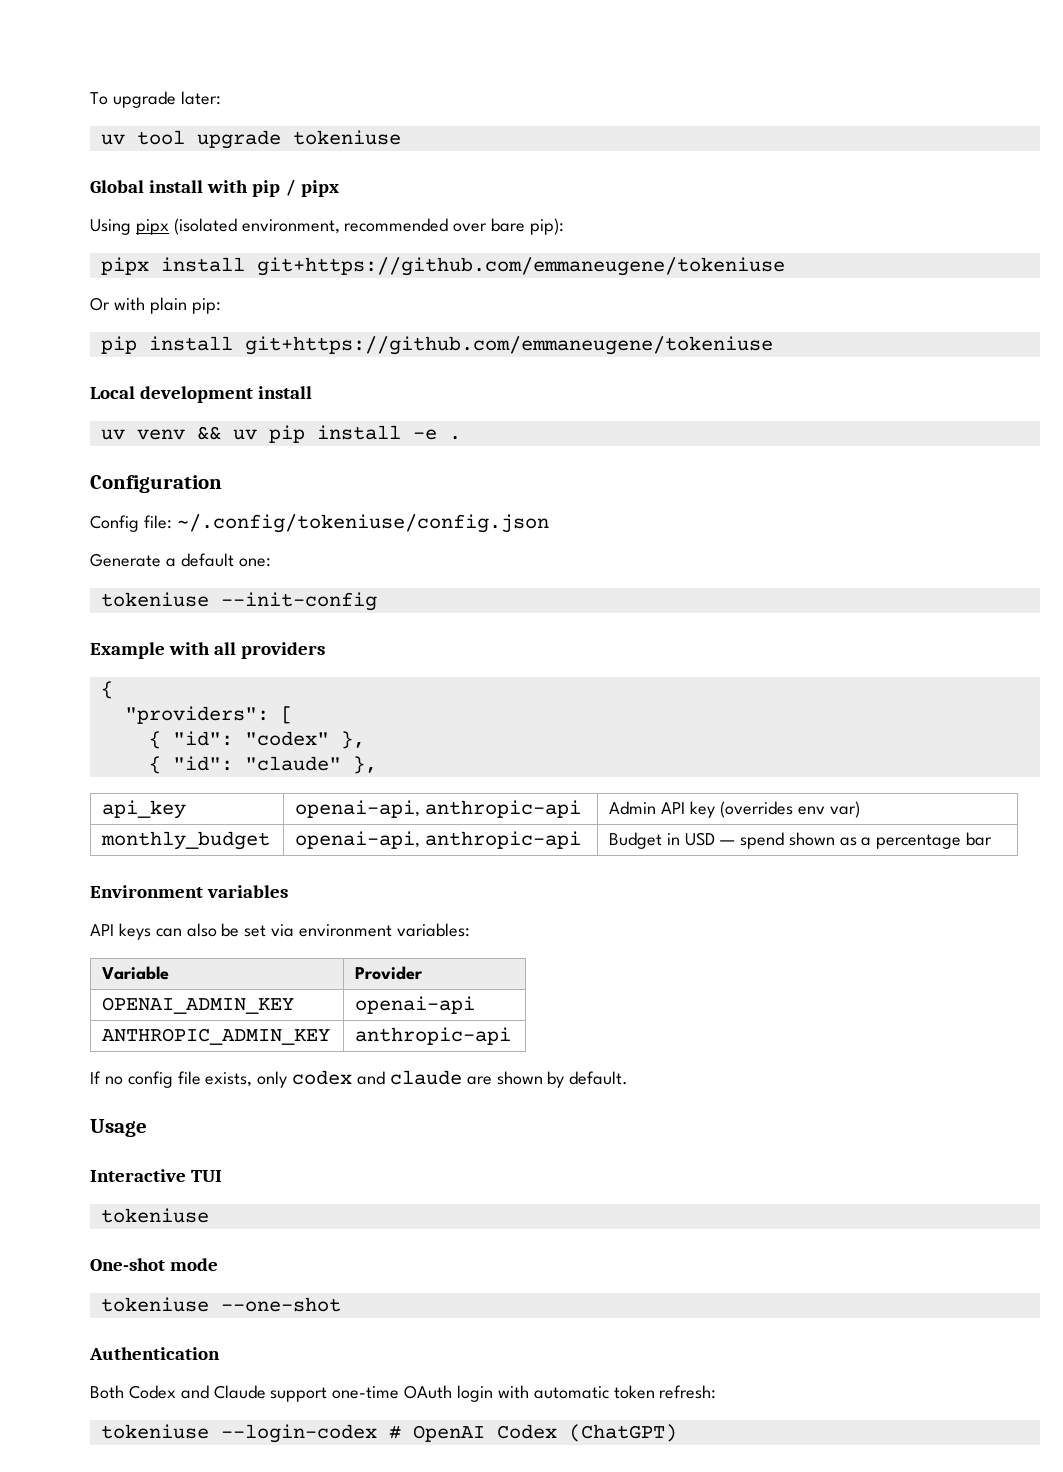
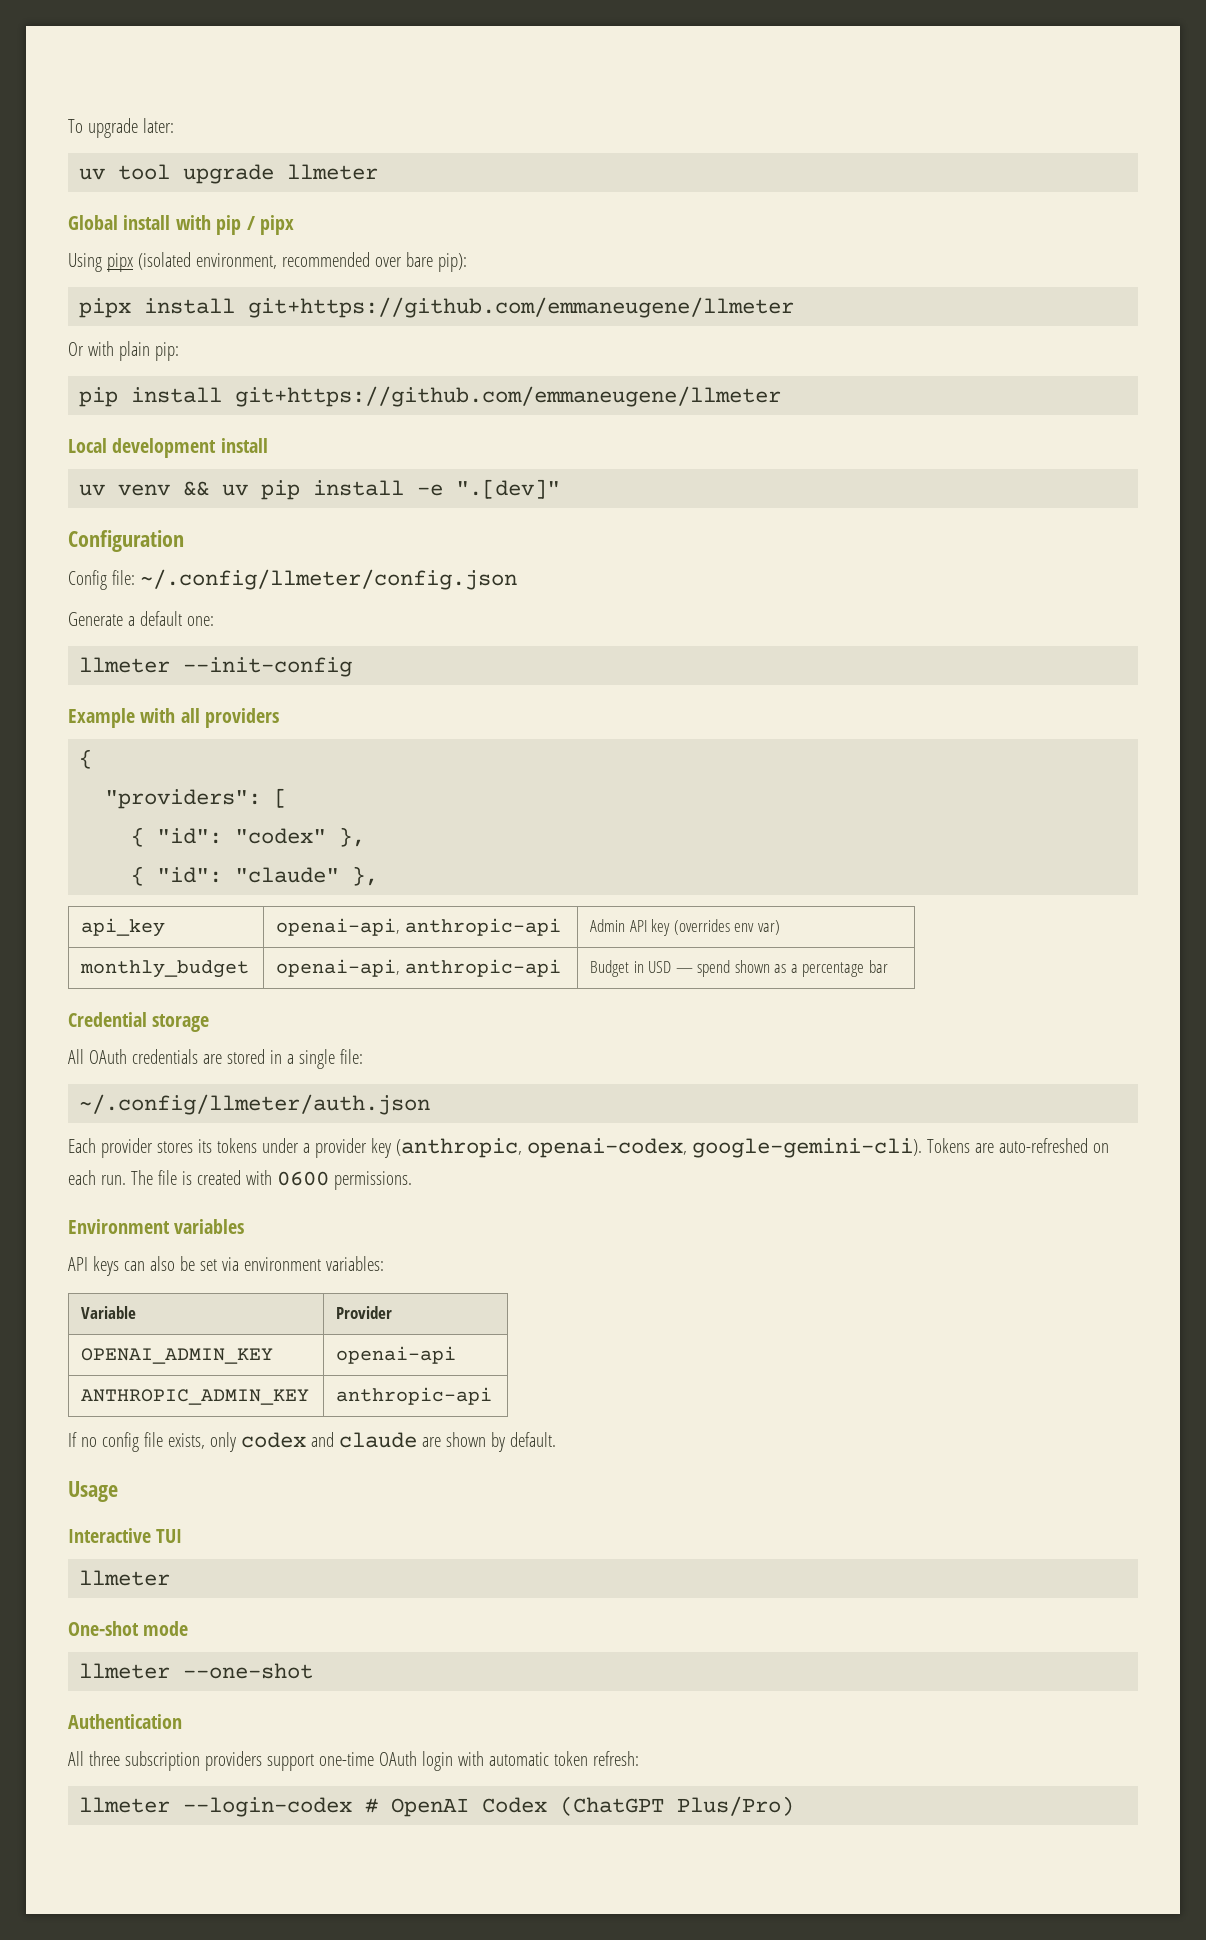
[292,130,401,145] tokeniuse -> [287,164,379,180] llmeter
[256,257,785,276] git+https://github.com/emmaneugene/tokeniuse -> [248,297,795,318] git+https://github.com/emmaneugene/llmeter
[244,336,773,355] git+https://github.com/emmaneugene/tokeniuse -> [235,386,782,407] git+https://github.com/emmaneugene/llmeter
[448,436,461,440] . -> [456,479,561,499] ".[dev]"
[176,514,549,533] ~/.config/tokeniuse/config.json -> [139,569,517,590] ~/.config/llmeter/config.json
[100,592,209,607] tokeniuse -> [79,657,171,673] llmeter
(993, 839) none -> [68,1012,210,1032] [68,1049,363,1069] [79,1094,431,1115] [68,1138,1109,1158] [68,1170,412,1190] // Credential storage // All OAuth credentials are stored in a single file: // ~/.config/llmeter/auth.json // Each provider stores its tokens under a provider key (anthropic, openai-codex, google-gemini-cli). Tokens are auto-refreshed on each run. The file is created with 0600 permissions.
[100,1208,209,1223] tokeniuse -> [79,1570,171,1586] llmeter
[100,1297,209,1312] tokeniuse -> [79,1663,171,1679] llmeter
[90,1385,266,1399] Both Codex and Claude -> [68,1751,262,1771] All three subscription providers
[100,1424,209,1439] tokeniuse -> [79,1797,171,1813] llmeter
[568,1424,677,1442] (ChatGPT) -> [560,1796,795,1816] (ChatGPT Plus/Pro)

